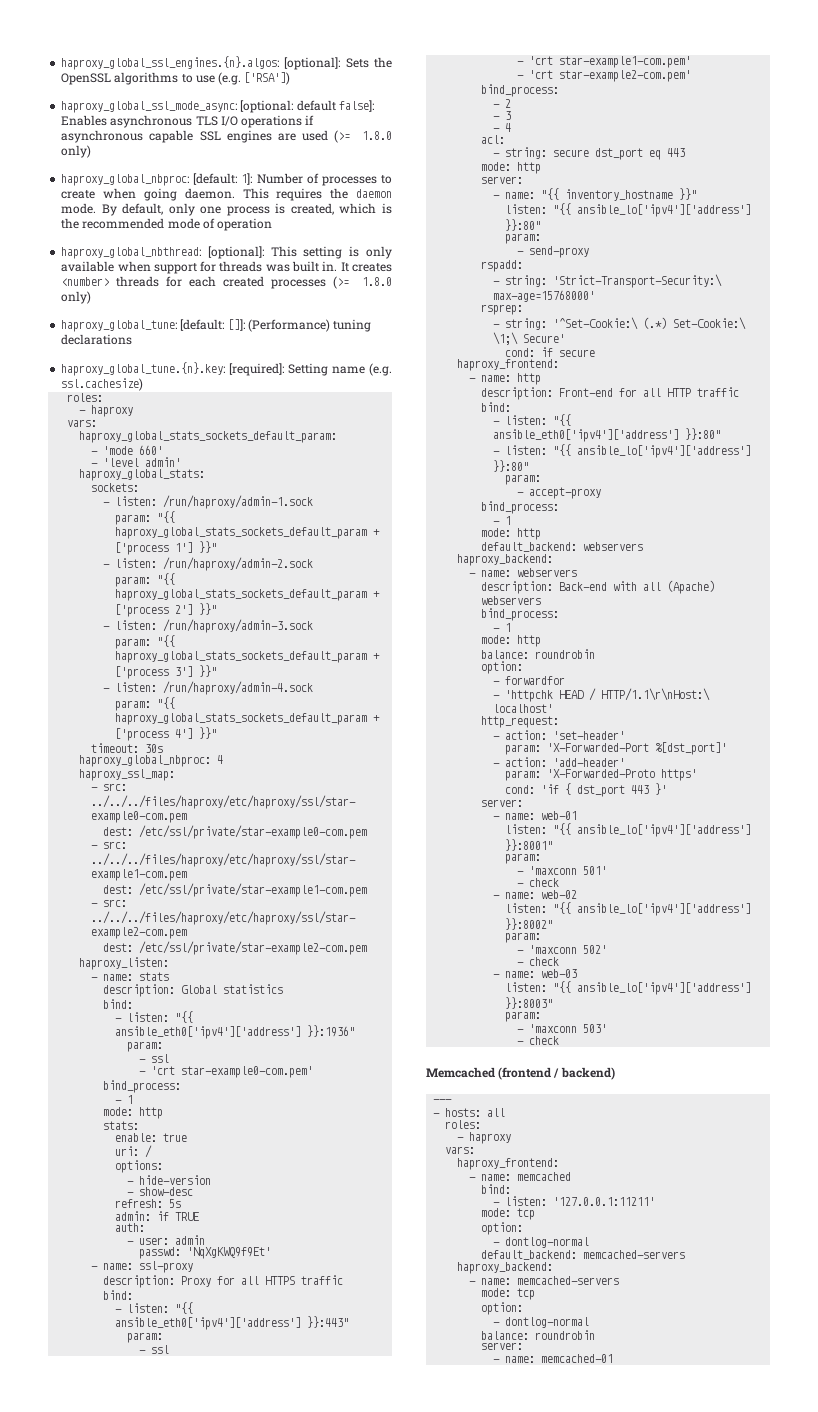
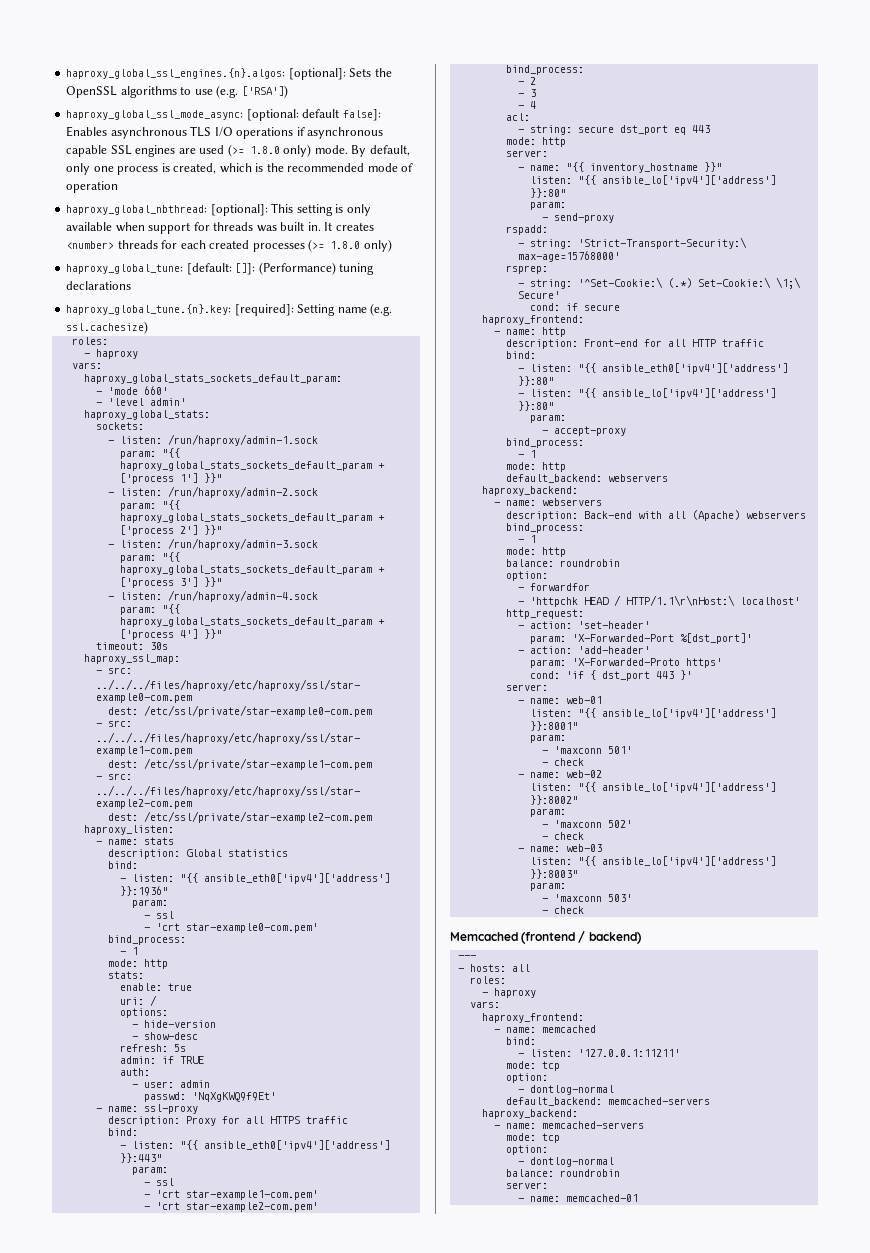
[61,173,392,186] [61,188,392,201] // haproxy_global_nbproc: [default: 1]: Number of processes to create when going daemon. This requires the daemon -> (312, 150) none
[79,755,224,767] // haproxy_global_nbproc: 4 -> (168, 646) none

